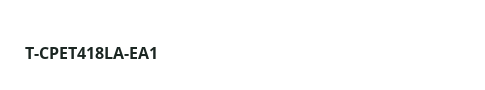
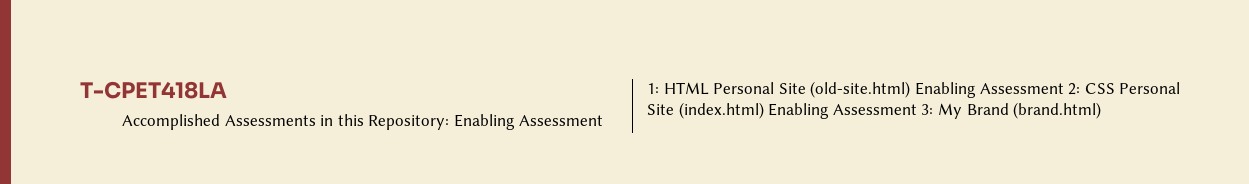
[25,47,158,59] T-CPET418LA-EA1 -> [80,81,227,99] [121,114,603,130] [647,81,1181,98] [647,102,1102,119] T-CPET418LA // Accomplished Assessments in this Repository: Enabling Assessment 1: HTML Personal Site (old-site.html) Enabling Assessment 2: CSS Personal Site (index.html) Enabling Assessment 3: My Brand (brand.html)

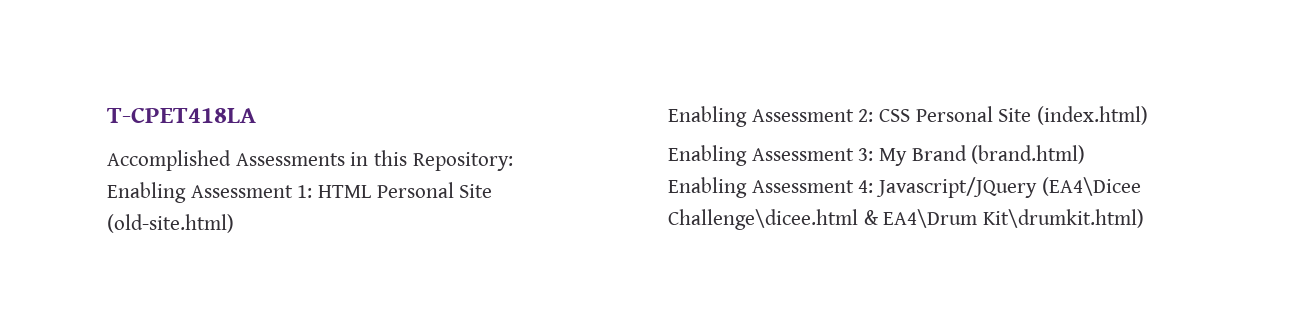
(450, 122) none -> (513, 161) //
(911, 89) none -> (234, 223) //
(764, 110) none -> (1149, 115) //
(1102, 110) none -> [668,177,1141,198] [668,209,1145,230] // Enabling Assessment 4: Javascript/JQuery (EA4\Dicee Challenge\dicee.html & EA4\Drum Kit\drumkit.html)

